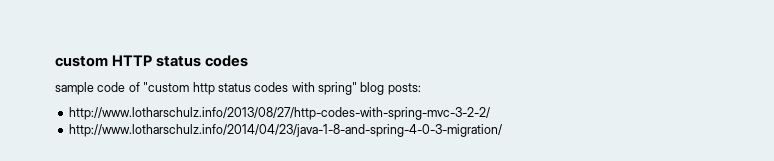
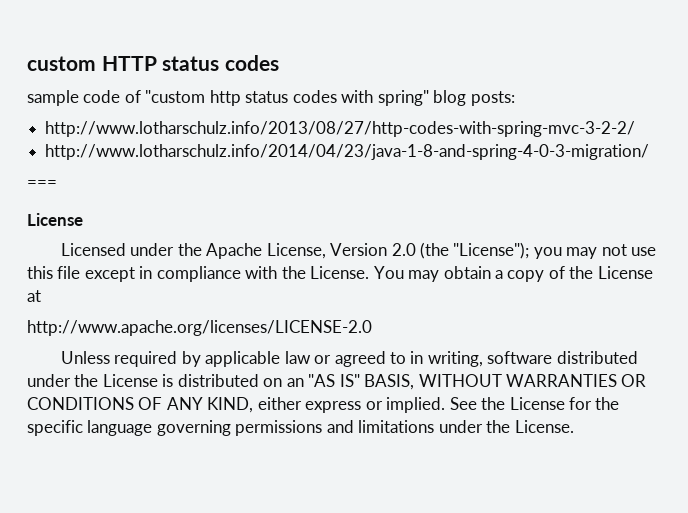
(502, 130) none -> [27,180,57,188] [27,213,83,226] [60,242,657,259] [27,266,653,282] [27,290,41,302] [27,320,372,336] [60,351,638,367] [27,374,647,390] [27,397,620,413] [27,420,574,436] // === // License // Licensed under the Apache License, Version 2.0 (the "License"); you may not use this file except in compliance with the License. You may obtain a copy of the License at // http://www.apache.org/licenses/LICENSE-2.0 // Unless required by applicable law or agreed to in writing, software distributed under the License is distributed on an "AS IS" BASIS, WITHOUT WARRANTIES OR CONDITIONS OF ANY KIND, either express or implied. See the License for the specific language governing permissions and limitations under the License.

